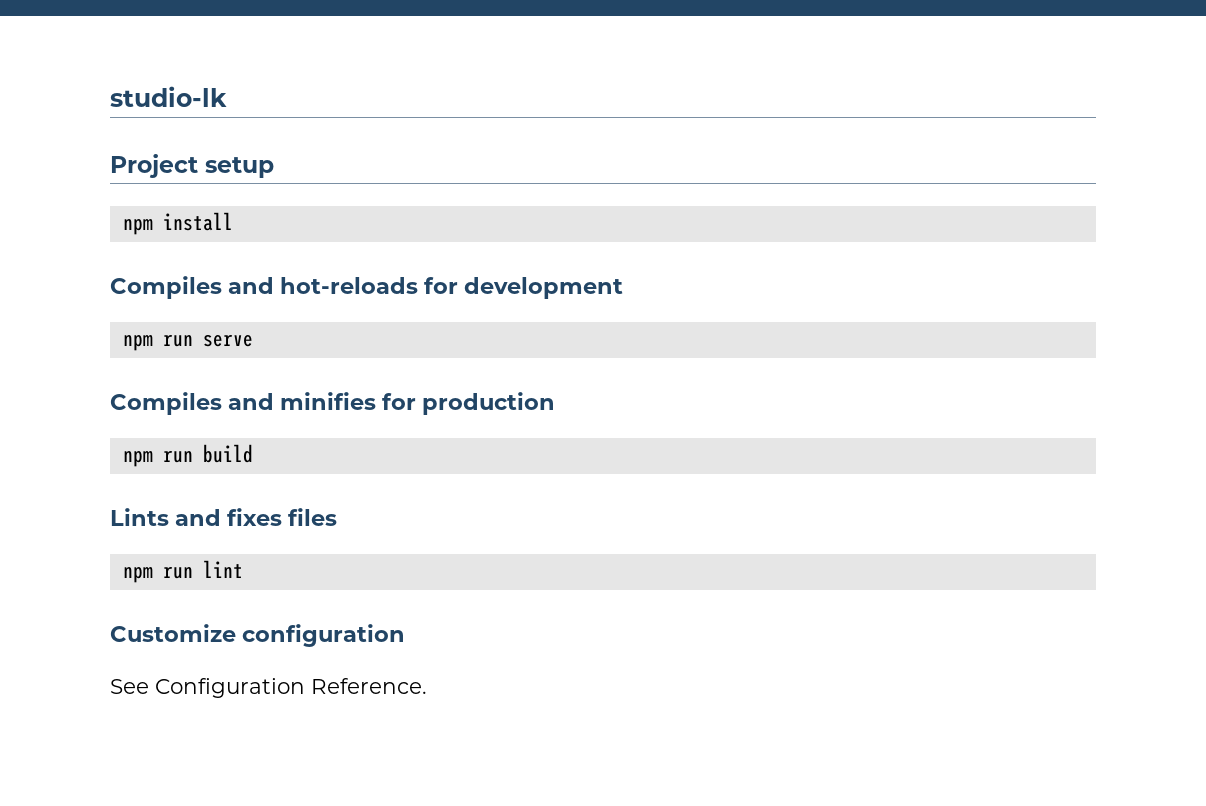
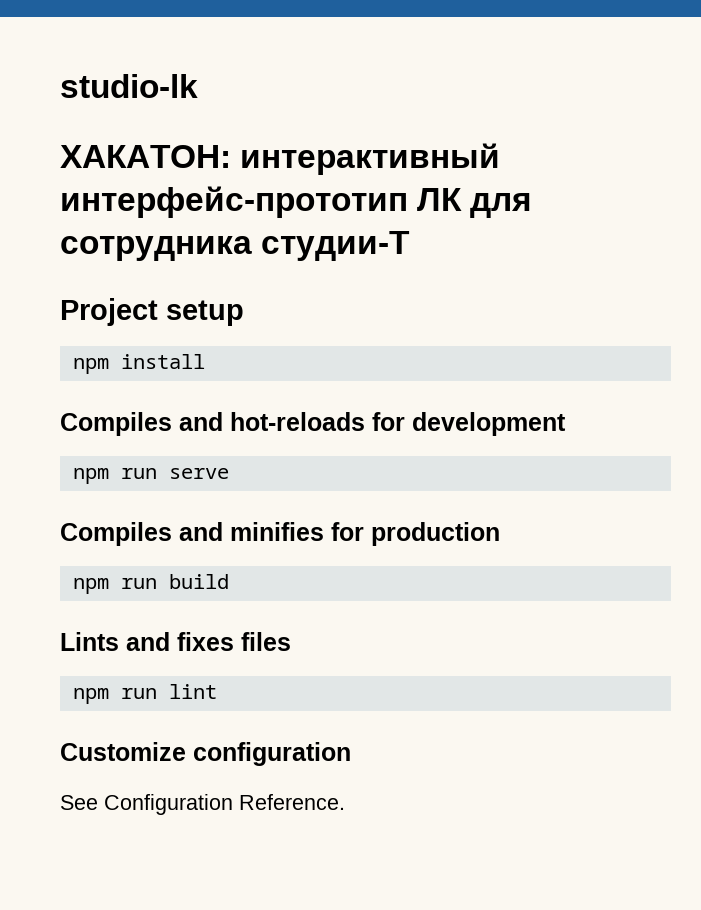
(227, 96) none -> [60,143,501,175] [60,186,533,218] [60,231,411,261] // ХАКАТОН: интерактивный интерфейс-прототип ЛК для сотрудника студии-Т

